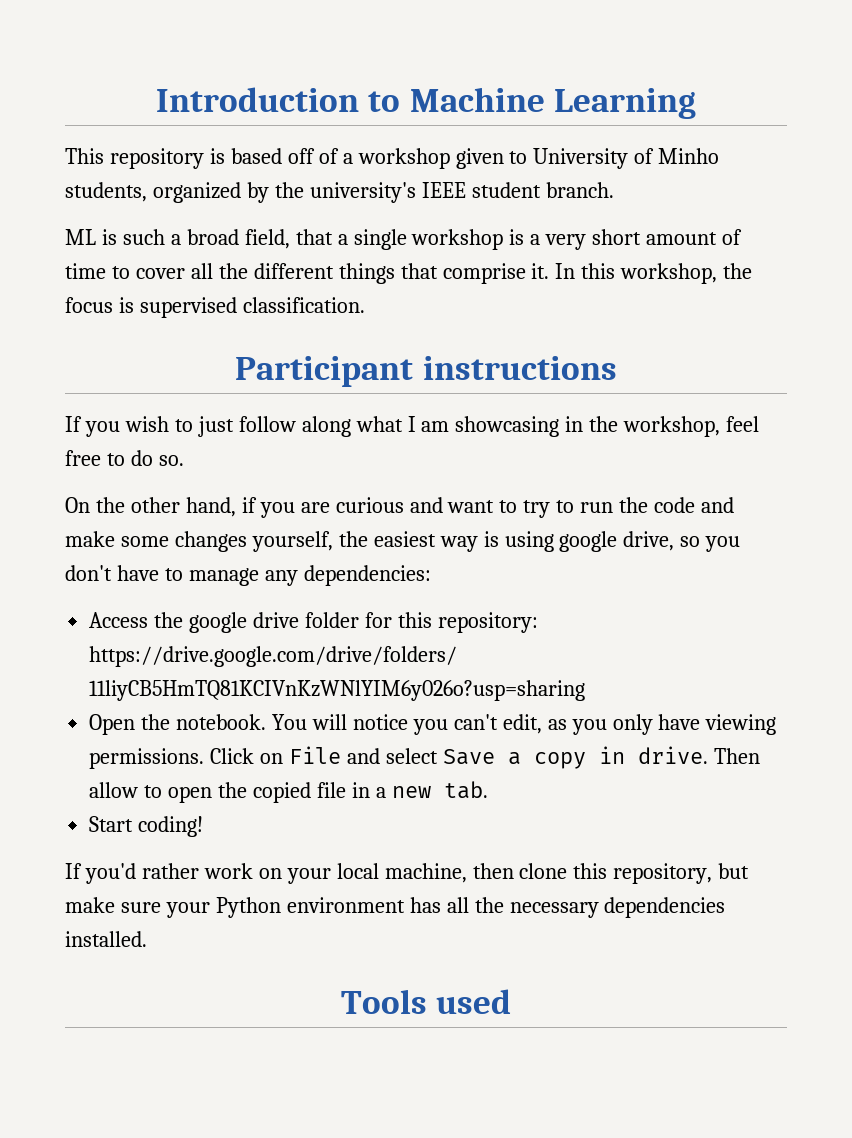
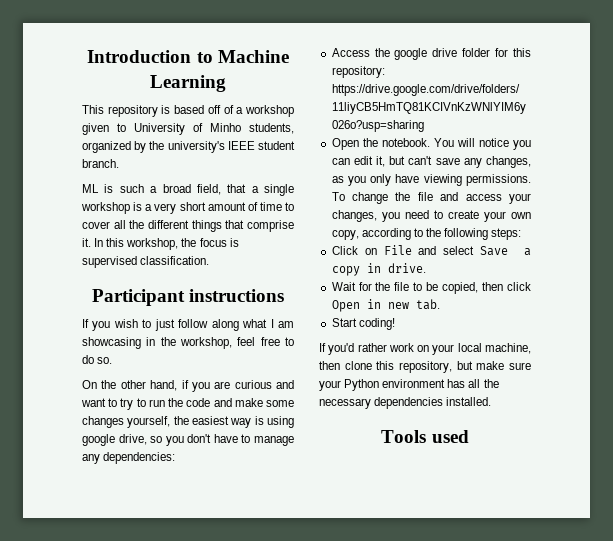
[453,714,542,734] can't edit, -> [331,156,531,168] can edit it, but can't save any changes,
(205, 758) none -> [331,192,531,204] [331,210,531,222] [331,228,522,240] To change the file and access your changes, you need to create your own copy, according to the following steps: //
[713,748,760,764] [89,782,386,803] Then allow to open the copied file in a -> [331,282,531,294] [331,299,381,312] // Wait for the file to be copied, then click Open in

